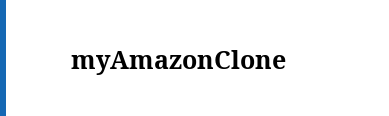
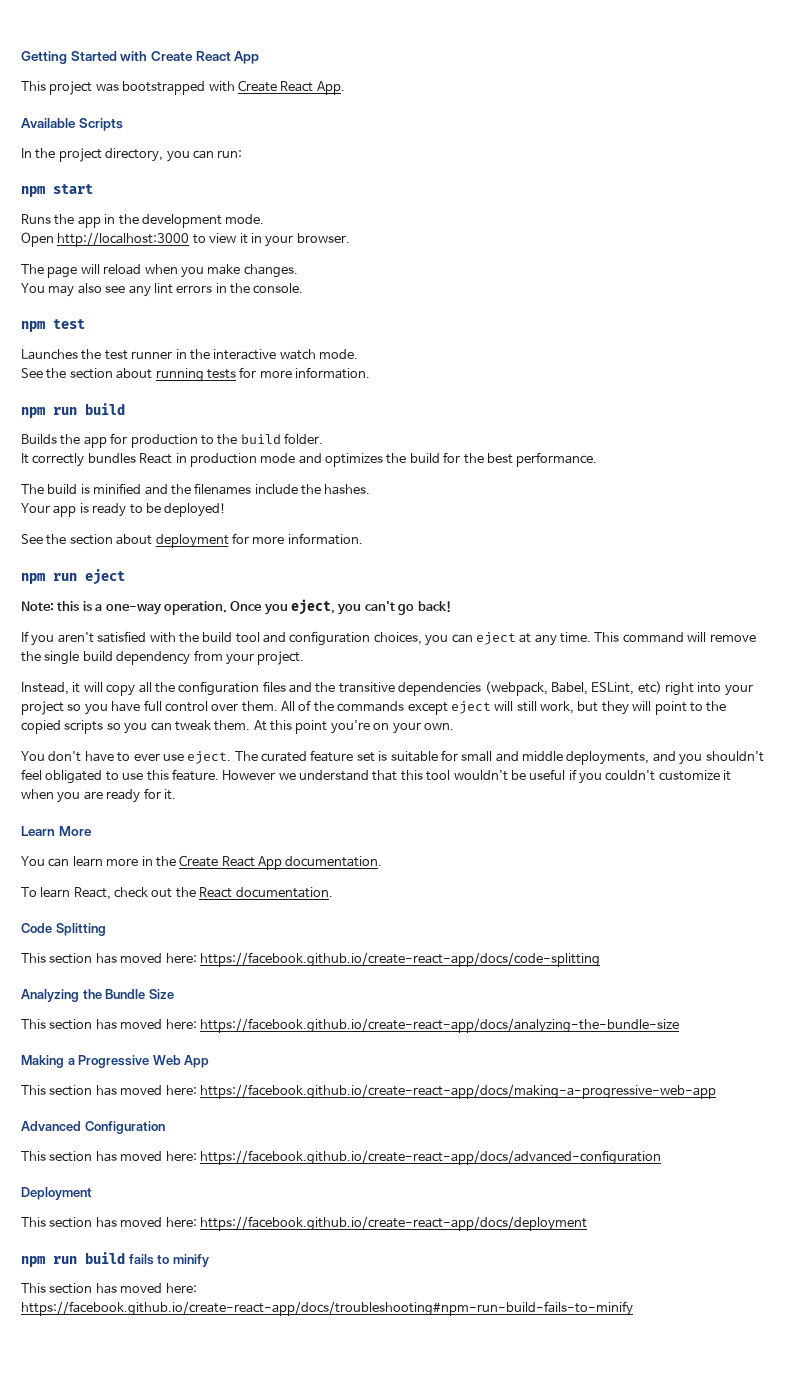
[71,50,286,75] myAmazonClone -> [21,51,260,64] [21,80,345,95] [21,118,123,131] [21,148,243,162] [21,184,93,197] [21,214,265,228] [21,232,350,247] [21,264,298,278] [21,283,304,297] [21,319,85,332] [21,349,358,360] [21,367,370,382] [21,403,125,418] [21,433,323,448] [21,452,598,467] [21,483,371,495] [21,503,227,517] [21,533,363,548] [21,569,125,585] [21,599,452,615] [21,631,756,646] [21,650,305,665] [21,681,753,696] [21,700,727,715] [21,720,454,734] [21,750,764,765] [21,769,732,784] [21,788,176,803] [21,826,92,836] [21,855,383,870] [21,887,333,900] [21,923,106,936] [21,952,600,967] [21,989,174,1002] [21,1018,679,1033] [21,1055,210,1068] [21,1084,716,1099] [21,1121,165,1134] [21,1150,661,1165] [21,1187,92,1200] [21,1216,587,1231] [21,1252,209,1267] [21,1283,197,1294] [21,1301,633,1316] Getting Started with Create React App // This project was bootstrapped with Create React App. // Available Scripts // In the project directory, you can run: // npm start // Runs the app in the development mode. // Open http://localhost:3000 to view it in your browser. // The page will reload when you make changes. // You may also see any lint errors in the console. // npm test // Launches the test runner in the interactive watch mode. // See the section about running tests for more information. // npm run build // Builds the app for production to the build folder. // It correctly bundles React in production mode and optimizes the build for the best performance. // The build is minified and the filenames include the hashes. // Your app is ready to be deployed! // See the section about deployment for more information. // npm run eject // Note: this is a one-way operation. Once you eject, you can't go back! // If you aren't satisfied with the build tool and configuration choices, you can eject at any time. This command will remove the single build dependency from your project. // Instead, it will copy all the configuration files and the transitive dependencies (webpack, Babel, ESLint, etc) right into your project so you have full control over them. All of the commands except eject will still work, but they will point to the copied scripts so you can tweak them. At this point you're on your own. // You don't have to ever use eject. The curated feature set is suitable for small and middle deployments, and you shouldn't feel obligated to use this feature. However we understand that this tool wouldn't be useful if you couldn't customize it when you are ready for it. // Learn More // You can learn more in the Create React App documentation. // To learn React, check out the React documentation. // Code Splitting // This section has moved here: https://facebook.github.io/create-react-app/docs/code-splitting // Analyzing the Bundle Size // This section has moved here: https://facebook.github.io/create-react-app/docs/analyzing-the-bundle-size // Making a Progressive Web App // This section has moved here: https://facebook.github.io/create-react-app/docs/making-a-progressive-web-app // Advanced Configuration // This section has moved here: https://facebook.github.io/create-react-app/docs/advanced-configuration // Deployment // This section has moved here: https://facebook.github.io/create-react-app/docs/deployment // npm run build fails to minify // This section has moved here: https://facebook.github.io/create-react-app/docs/troubleshooting#npm-run-build-fails-to-minify

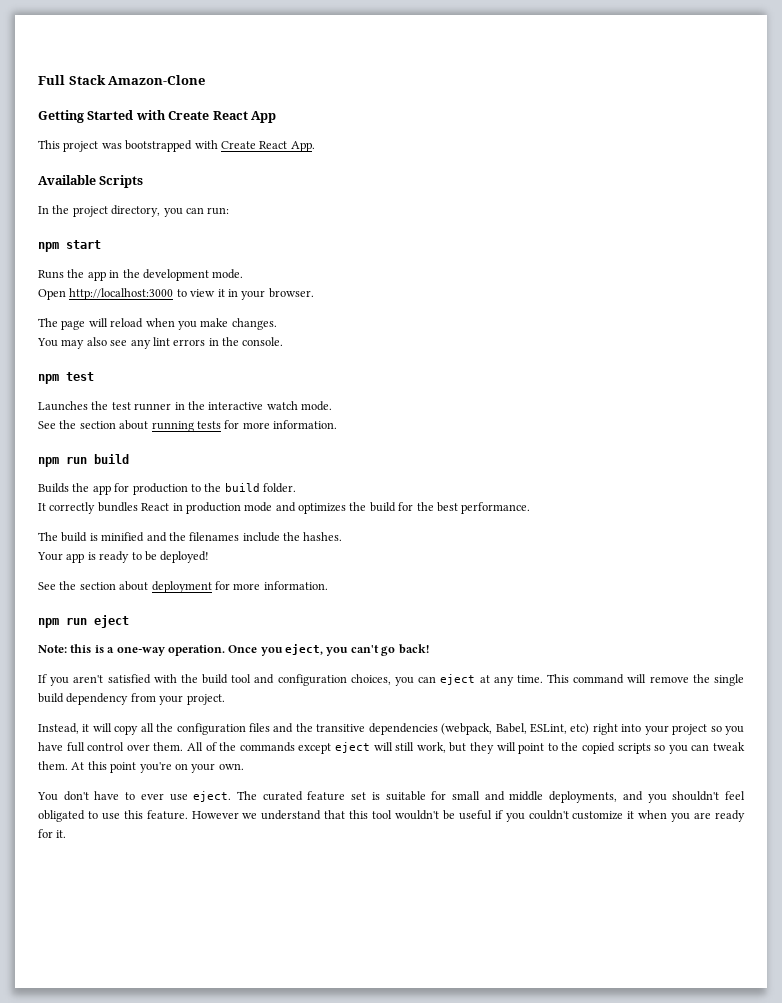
(21, 57) none -> [38,75,206,85] Full Stack Amazon-Clone //
[21,826,92,836] [21,855,383,870] [21,887,333,900] [21,923,106,936] [21,952,600,967] [21,989,174,1002] [21,1018,679,1033] [21,1055,210,1068] [21,1084,716,1099] [21,1121,165,1134] [21,1150,661,1165] [21,1187,92,1200] [21,1216,587,1231] [21,1252,209,1267] [21,1283,197,1294] [21,1301,633,1316] // Learn More // You can learn more in the Create React App documentation. // To learn React, check out the React documentation. // Code Splitting // This section has moved here: https://facebook.github.io/create-react-app/docs/code-splitting // Analyzing the Bundle Size // This section has moved here: https://facebook.github.io/create-react-app/docs/analyzing-the-bundle-size // Making a Progressive Web App // This section has moved here: https://facebook.github.io/create-react-app/docs/making-a-progressive-web-app // Advanced Configuration // This section has moved here: https://facebook.github.io/create-react-app/docs/advanced-configuration // Deployment // This section has moved here: https://facebook.github.io/create-react-app/docs/deployment // npm run build fails to minify // This section has moved here: https://facebook.github.io/create-react-app/docs/troubleshooting#npm-run-build-fails-to-minify -> (67, 834) none

